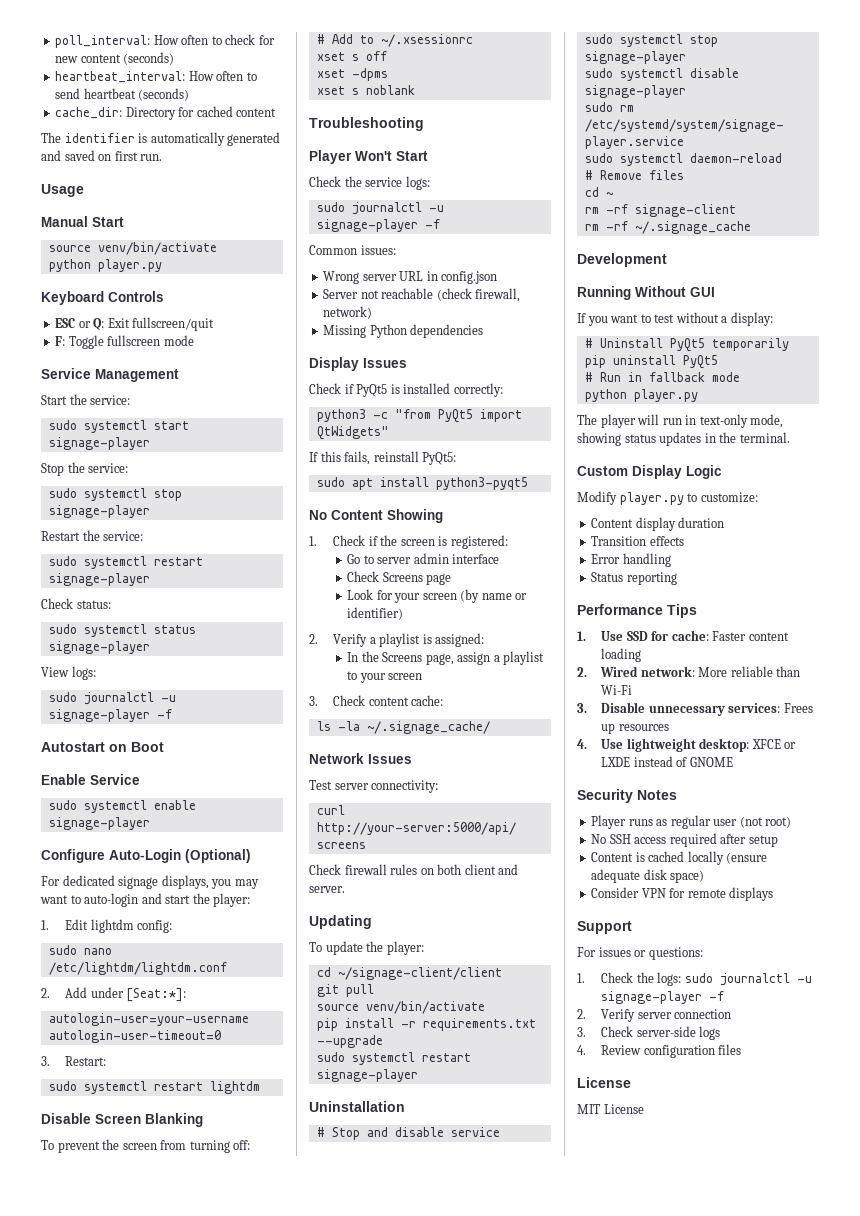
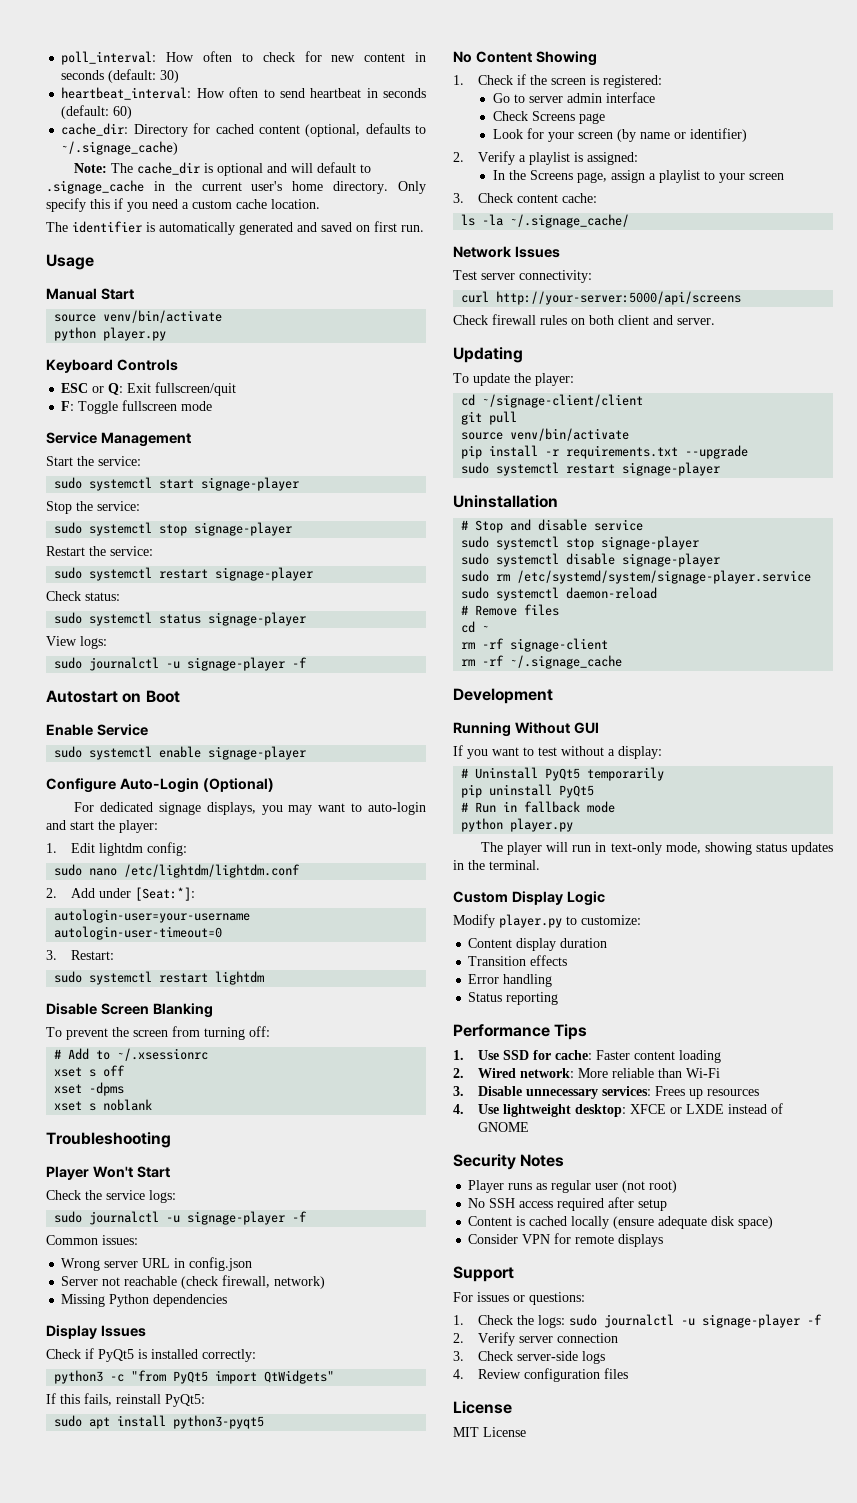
[123,52,175,65] (seconds) -> [414,52,426,62] [61,69,180,83] in seconds (default: 30)
[138,88,190,101] (seconds) -> [366,88,426,98] [61,105,133,119] in seconds (default: 60)
(277, 112) none -> [305,123,426,137] [61,141,179,155] [74,162,372,176] [46,180,426,194] [46,198,320,212] (optional, defaults to ~/.signage_cache) // Note: The cache_dir is optional and will default to .signage_cache in the current user's home directory. Only specify this if you need a custom cache location.

